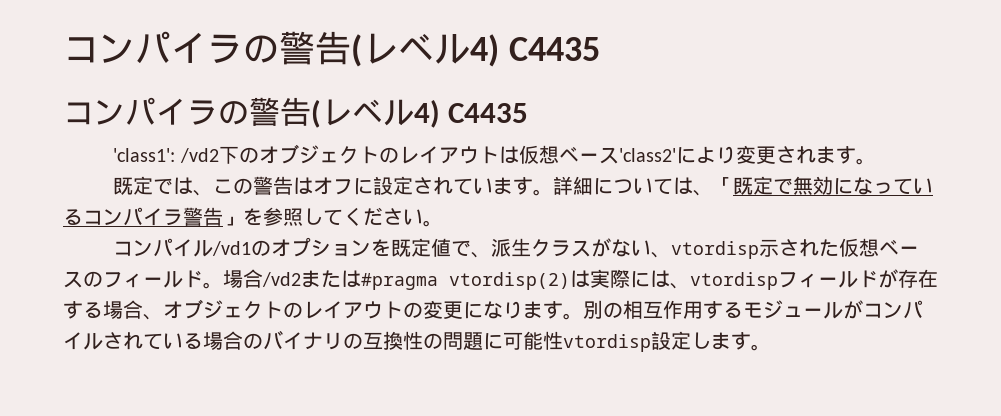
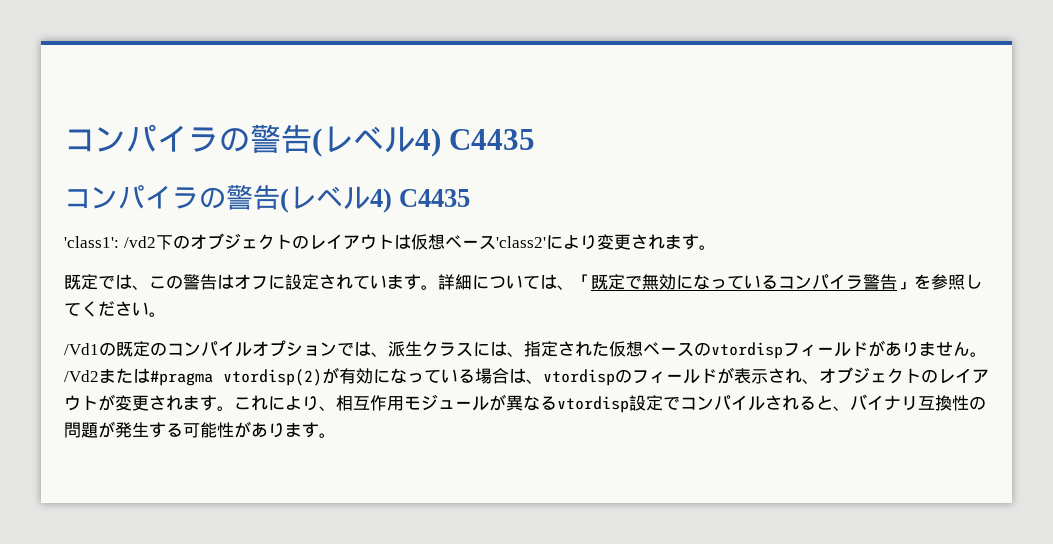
[113,238,272,257] コンパイル/vd1の -> [64,341,252,357] /Vd1の既定のコンパイル
[371,238,472,257] を既定値で -> [337,341,371,356] では
[591,238,780,259] がない、vtordisp示 -> [473,341,558,357] には、指定
[103,269,938,290] [63,300,143,319] フィールド。場合/vd2または#pragma vtordisp(2)は実際には、vtordispフィールドが存在する場合 -> [711,340,987,359] [64,367,802,386] vtordispフィールドがありません。/Vd2または#pragma vtordisp(2)が有効になっている場合は、vtordispのフィールドが表示され
[403,300,623,320] の変更になります。別の -> [98,394,336,411] が変更されます。これにより、
[703,301,743,319] する -> (404, 403) none
(863, 309) none -> [506,395,680,413] 異なるvtordisp設定で
[143,331,263,350] ている場合の -> [799,395,850,411] ると、
[343,333,363,349] の -> (918, 403) none
[483,331,711,352] に可能性vtordisp設定し -> [98,421,285,438] が発生する可能性があり

